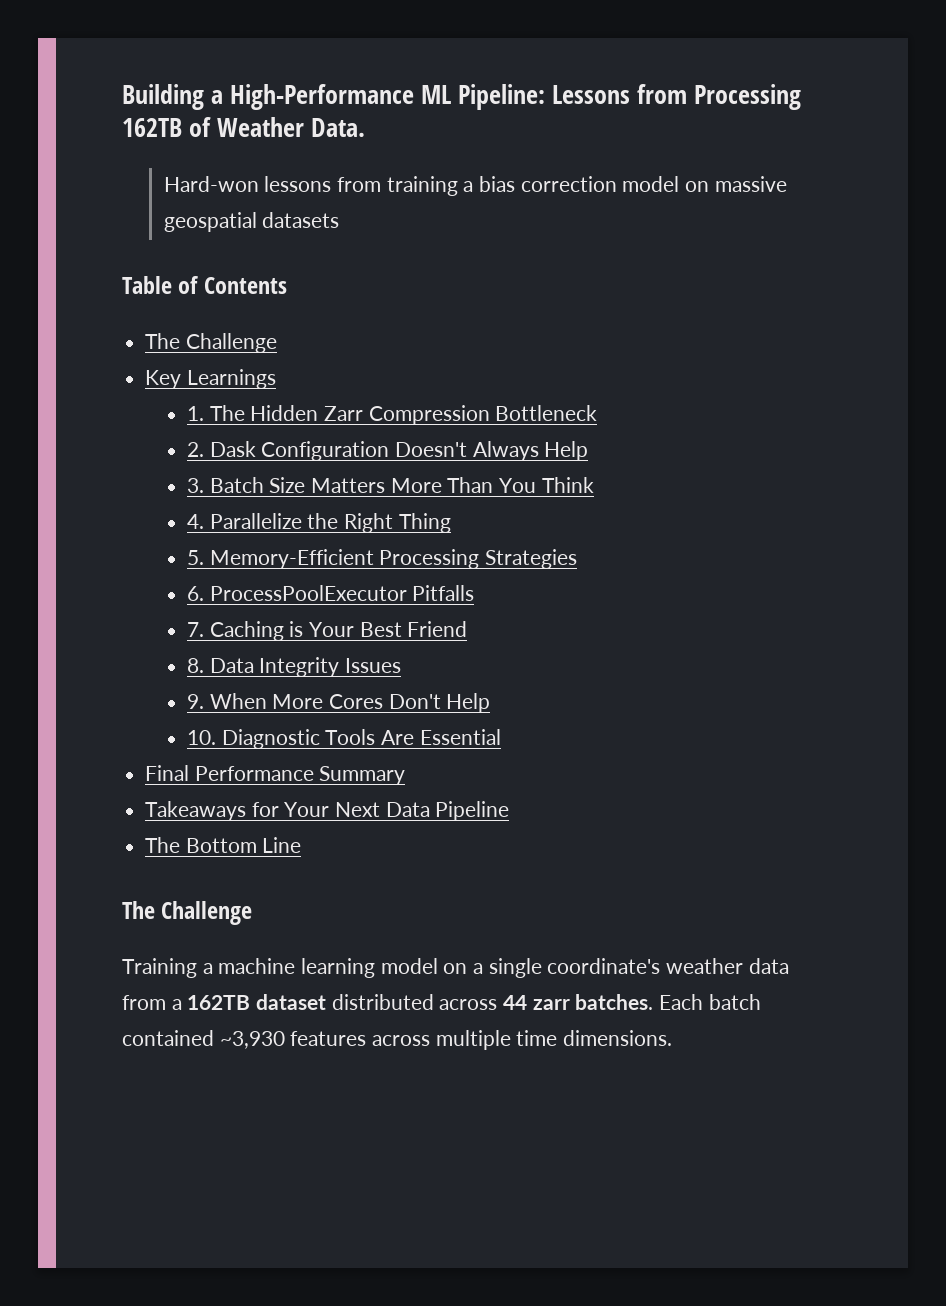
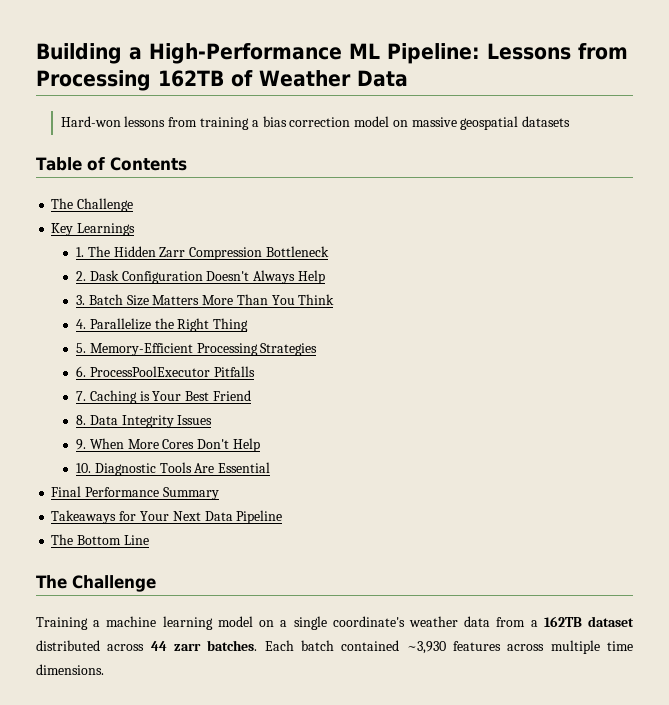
[311,118,366,137] Data. -> [356,70,408,87] Data

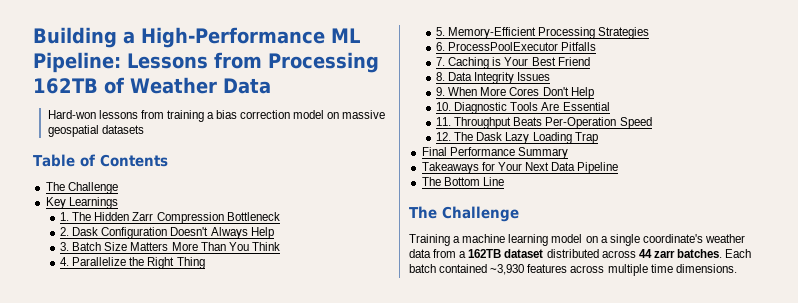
(271, 467) none -> [436,117,652,129] [436,132,598,144] // 11. Throughput Beats Per-Operation Speed // 12. The Dask Lazy Loading Trap

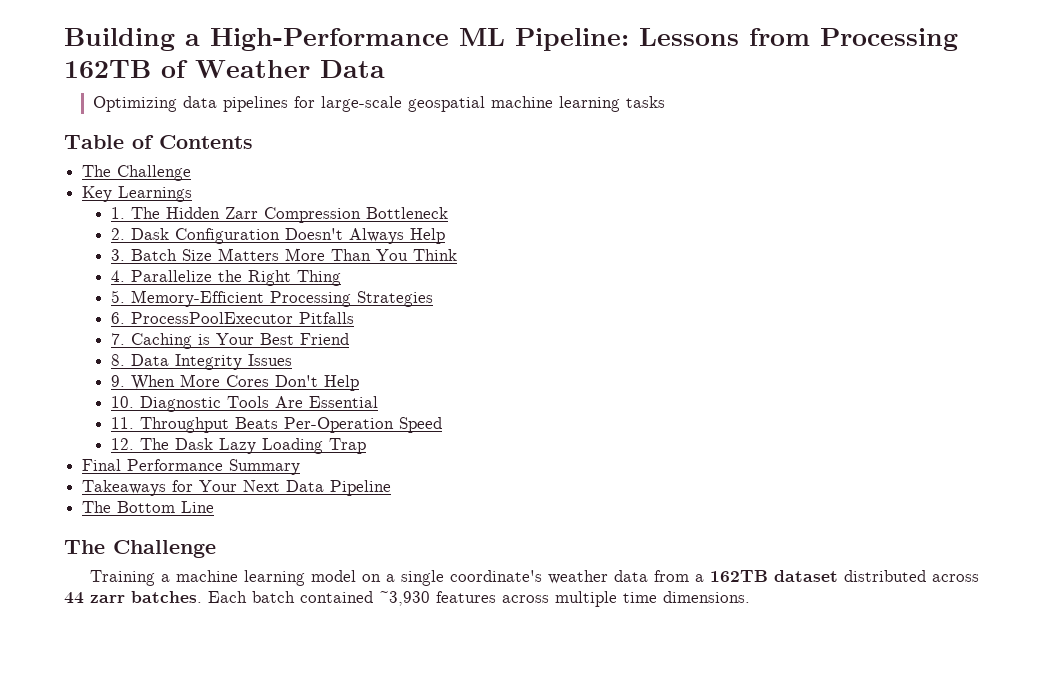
[47,110,386,122] [47,125,144,137] Hard-won lessons from training a bias correction model on massive geospatial datasets -> [92,96,665,112] Optimizing data pipelines for large-scale geospatial machine learning tasks

